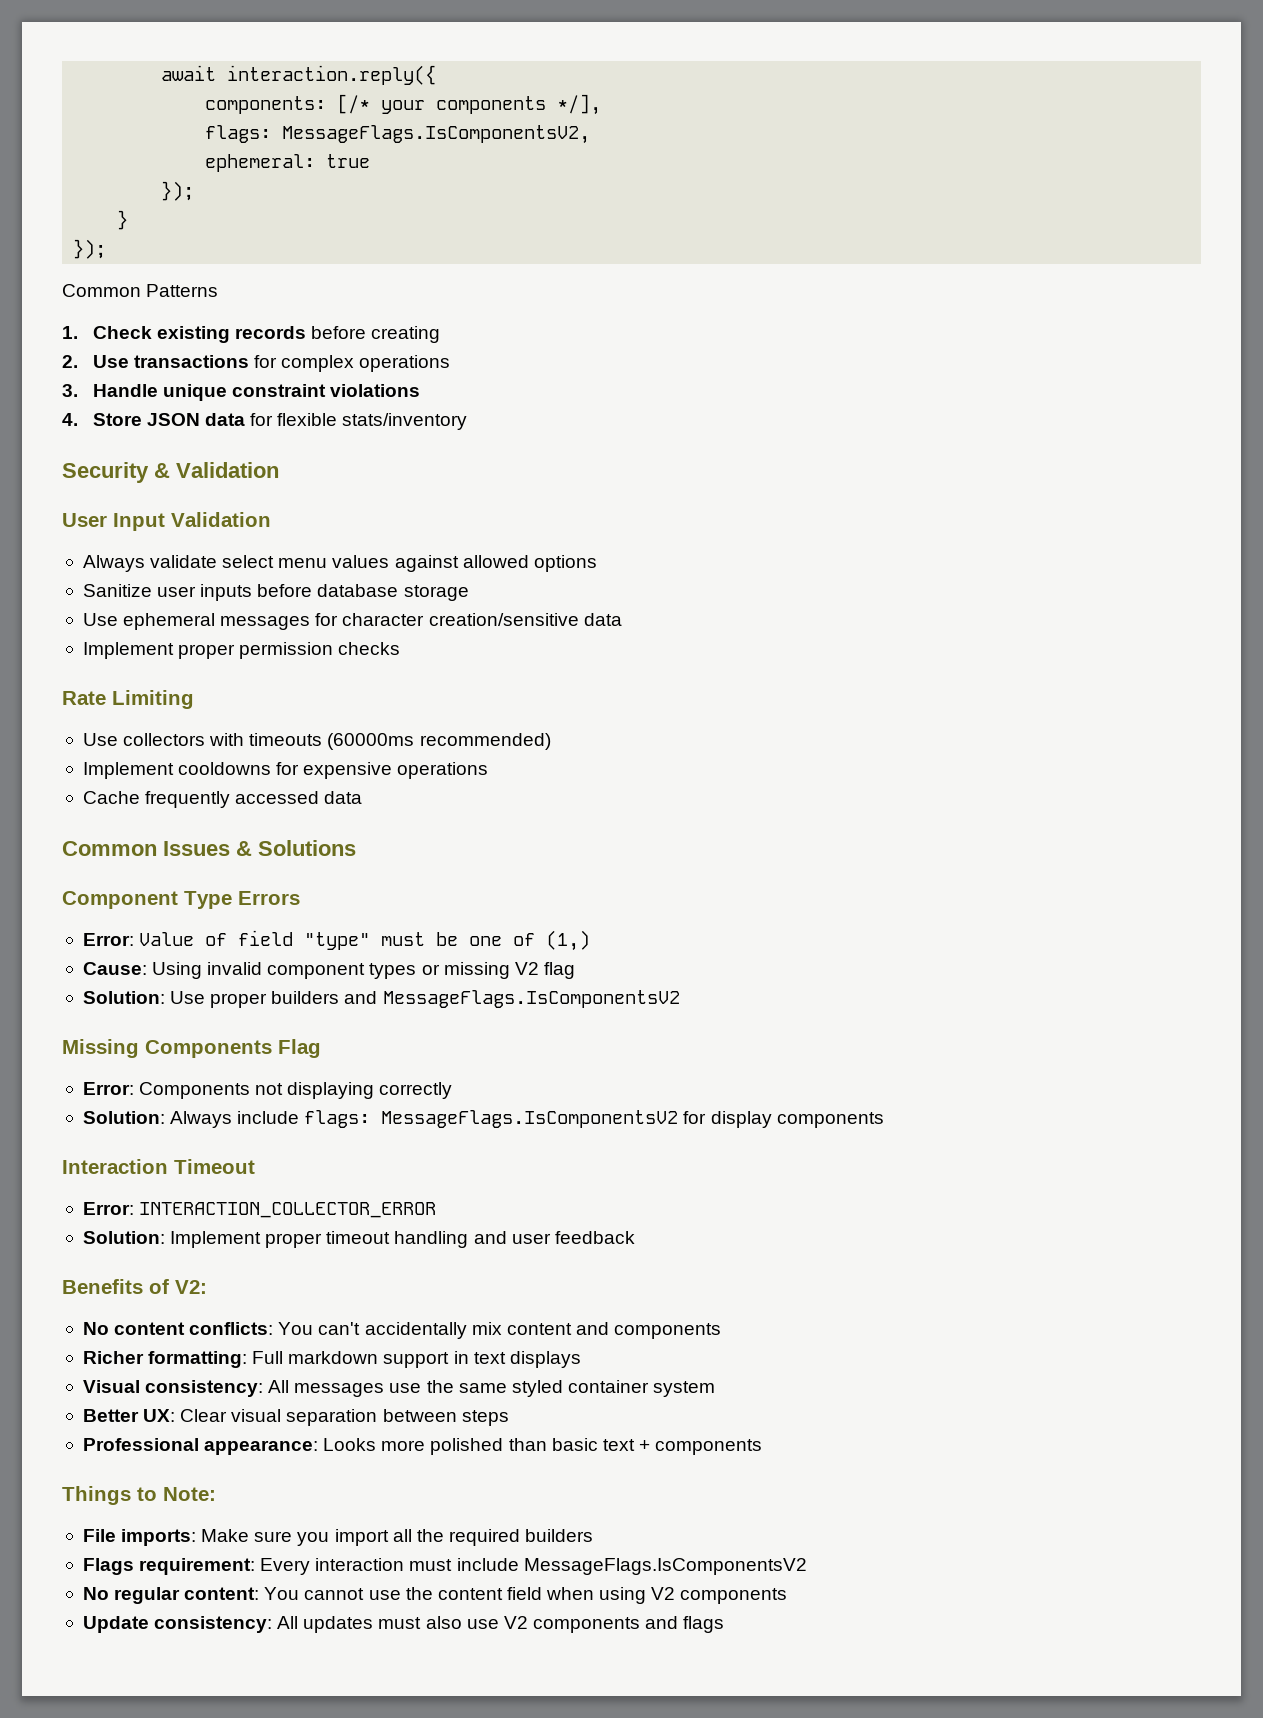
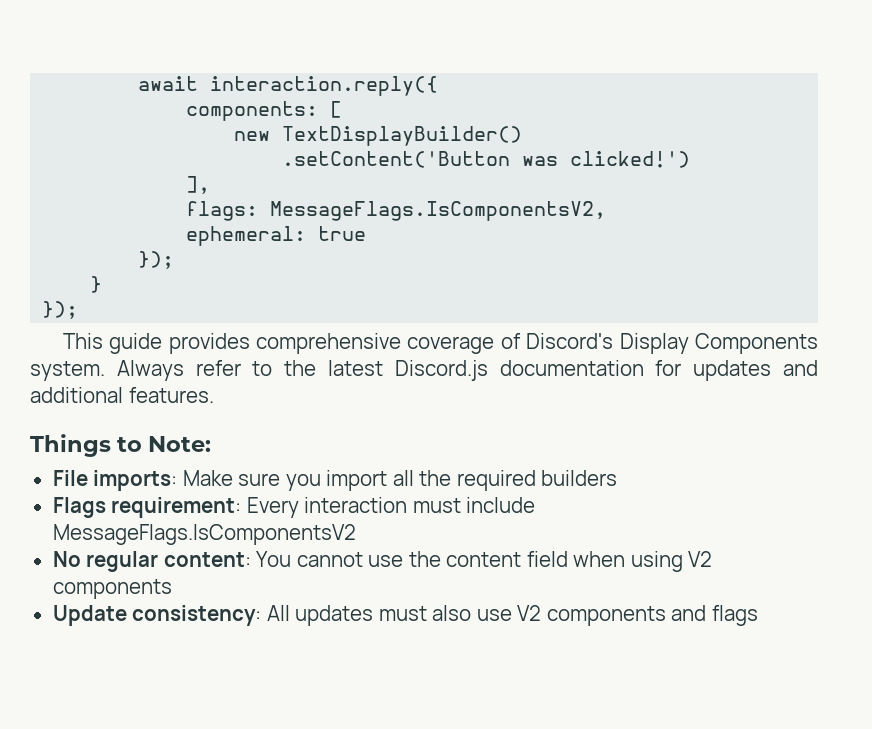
[337,94,602,115] [/* your components */], -> [330,101,343,118] [234,126,523,146] [282,151,691,168] [186,176,211,194] [ // new TextDisplayBuilder() // .setContent('Button was clicked!') // ],
[62,284,219,297] [62,326,441,343] [62,355,451,372] [62,384,420,401] [62,413,468,430] [62,462,279,483] [62,512,271,531] [82,555,597,572] [82,584,469,601] [82,613,622,630] [82,642,401,659] [62,690,194,709] [82,733,551,750] [82,762,489,779] [82,791,363,808] [62,840,356,856] [62,891,300,909] [82,930,591,951] [82,962,575,979] [82,990,680,1008] [62,1039,321,1058] [82,1082,453,1099] [82,1110,884,1128] [62,1159,255,1174] [82,1202,437,1218] [82,1231,635,1248] [62,1279,207,1294] [82,1322,722,1339] [82,1351,581,1368] [82,1380,716,1397] [82,1409,509,1426] [82,1438,763,1455] Common Patterns // 1. Check existing records before creating // 2. Use transactions for complex operations // 3. Handle unique constraint violations // 4. Store JSON data for flexible stats/inventory // Security & Validation // User Input Validation // Always validate select menu values against allowed options // Sanitize user inputs before database storage // Use ephemeral messages for character creation/sensitive data // Implement proper permission checks // Rate Limiting // Use collectors with timeouts (60000ms recommended) // Implement cooldowns for expensive operations // Cache frequently accessed data // Common Issues & Solutions // Component Type Errors // Error: Value of field "type" must be one of (1,) // Cause: Using invalid component types or missing V2 flag // Solution: Use proper builders and MessageFlags.IsComponentsV2 // Missing Components Flag // Error: Components not displaying correctly // Solution: Always include flags: MessageFlags.IsComponentsV2 for display components // Interaction Timeout // Error: INTERACTION_COLLECTOR_ERROR // Solution: Implement proper timeout handling and user feedback // Benefits of V2: // No content conflicts: You can't accidentally mix content and components // Richer formatting: Full markdown support in text displays // Visual consistency: All messages use the same styled container system // Better UX: Clear visual separation between steps // Professional appearance: Looks more polished than basic text + components -> [62,333,818,354] [30,360,818,381] [30,387,214,403] This guide provides comprehensive coverage of Discord's Display Components system. Always refer to the latest Discord.js documentation for updates and additional features.

